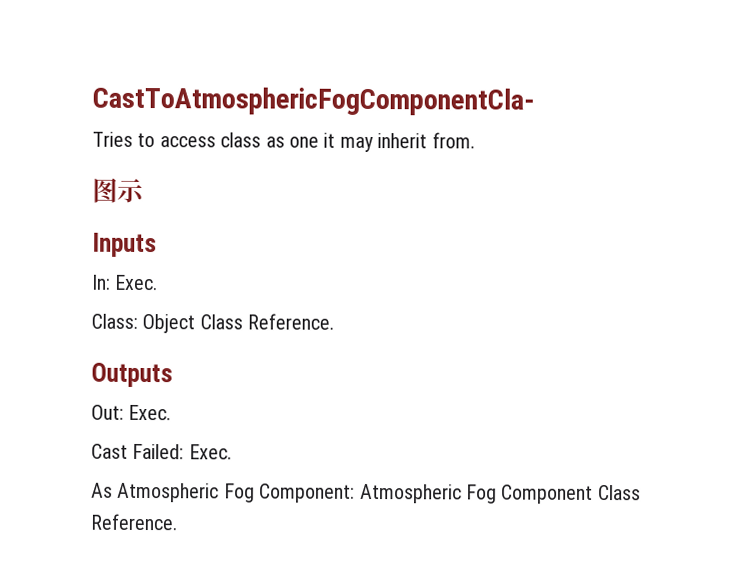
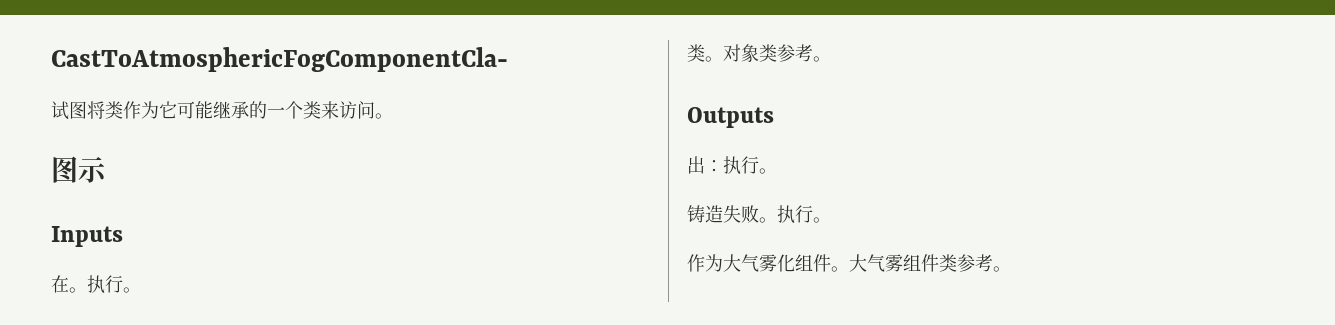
[92,131,475,153] [92,177,145,204] [92,232,157,258] [91,274,159,291] [91,313,335,334] [91,362,173,388] [91,404,172,421] [91,443,232,460] [91,482,641,504] [90,513,177,531] Tries to access class as one it may inherit from. // 图示 // Inputs // In: Exec. // Class: Object Class Reference. // Outputs // Out: Exec. // Cast Failed: Exec. // As Atmospheric Fog Component: Atmospheric Fog Component Class Reference. -> [51,101,393,120] [51,156,107,183] [51,226,123,247] [51,275,141,293] [687,44,831,62] [687,107,774,128] [687,156,777,174] [687,205,831,223] [687,254,1011,272] 试图将类作为它可能继承的一个类来访问。 // 图示 // Inputs // 在。执行。 // 类。对象类参考。 // Outputs // 出：执行。 // 铸造失败。执行。 // 作为大气雾化组件。大气雾组件类参考。

